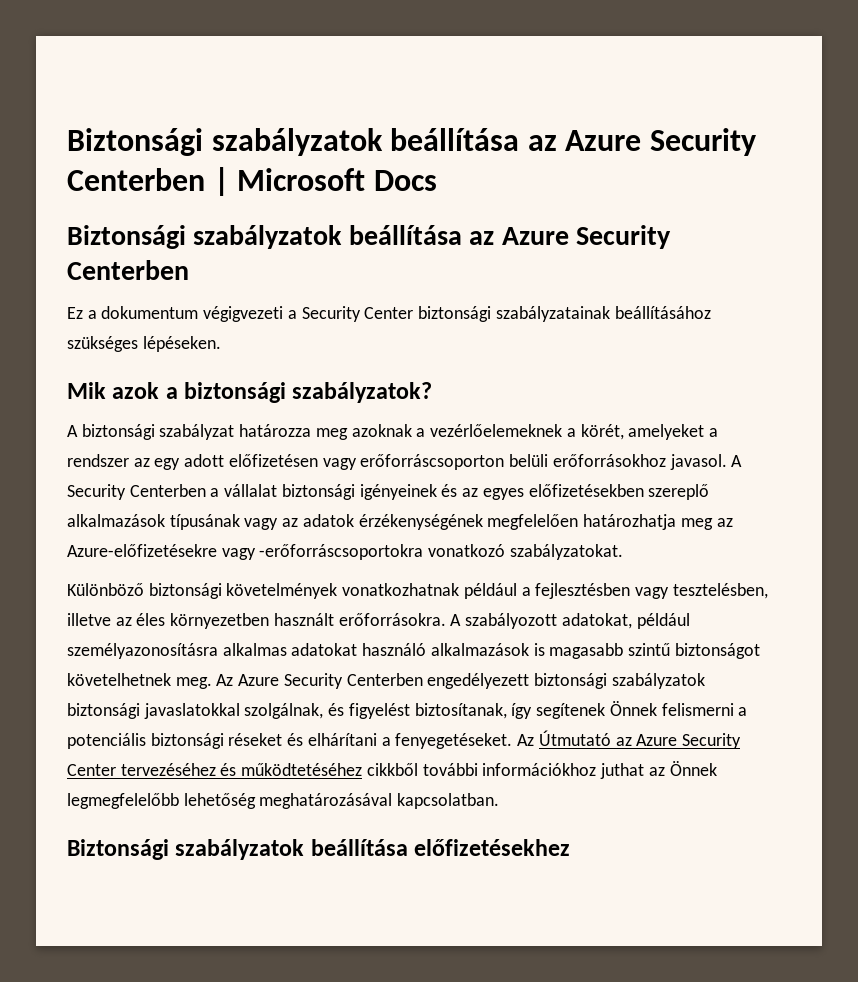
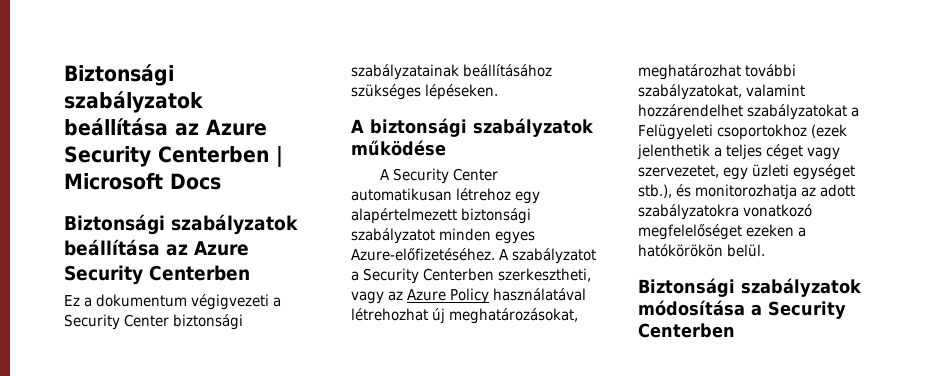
[67,382,433,403] [67,424,718,440] [67,454,743,470] [67,484,710,500] [67,514,733,530] [67,544,623,560] [67,583,768,599] [67,613,690,629] [67,643,760,659] [67,673,705,689] [67,701,748,719] [67,730,741,749] [67,761,717,779] [67,793,500,809] [67,839,571,860] Mik azok a biztonsági szabályzatok? // A biztonsági szabályzat határozza meg azoknak a vezérlőelemeknek a körét, amelyeket a rendszer az egy adott előfizetésen vagy erőforráscsoporton belüli erőforrásokhoz javasol. A Security Centerben a vállalat biztonsági igényeinek és az egyes előfizetésekben szereplő alkalmazások típusának vagy az adatok érzékenységének megfelelően határozhatja meg az Azure-előfizetésekre vagy -erőforráscsoportokra vonatkozó szabályzatokat. // Különböző biztonsági követelmények vonatkozhatnak például a fejlesztésben vagy tesztelésben, illetve az éles környezetben használt erőforrásokra. A szabályozott adatokat, például személyazonosításra alkalmas adatokat használó alkalmazások is magasabb szintű biztonságot követelhetnek meg. Az Azure Security Centerben engedélyezett biztonsági szabályzatok biztonsági javaslatokkal szolgálnak, és figyelést biztosítanak, így segítenek Önnek felismerni a potenciális biztonsági réseket és elhárítani a fenyegetéseket. Az Útmutató az Azure Security Center tervezéséhez és működtetéséhez cikkből további információkhoz juthat az Önnek legmegfelelőbb lehetőség meghatározásával kapcsolatban. // Biztonsági szabályzatok beállítása előfizetésekhez -> [351,118,594,137] [351,140,446,156] [379,168,498,184] [351,188,541,204] [351,208,532,224] [351,228,536,244] [351,248,597,264] [351,268,592,284] [351,288,587,304] [351,308,579,324] [638,64,797,80] [638,84,806,100] [638,104,860,120] [638,124,848,140] [637,144,841,160] [638,164,856,180] [638,184,856,200] [638,204,813,220] [638,224,807,240] [638,244,766,257] [638,278,862,297] [638,300,846,319] [638,323,735,338] A biztonsági szabályzatok működése // A Security Center automatikusan létrehoz egy alapértelmezett biztonsági szabályzatot minden egyes Azure-előfizetéséhez. A szabályzatot a Security Centerben szerkesztheti, vagy az Azure Policy használatával létrehozhat új meghatározásokat, meghatározhat további szabályzatokat, valamint hozzárendelhet szabályzatokat a Felügyeleti csoportokhoz (ezek jelenthetik a teljes céget vagy szervezetet, egy üzleti egységet stb.), és monitorozhatja az adott szabályzatokra vonatkozó megfelelőséget ezeken a hatókörökön belül. // Biztonsági szabályzatok módosítása a Security Centerben

